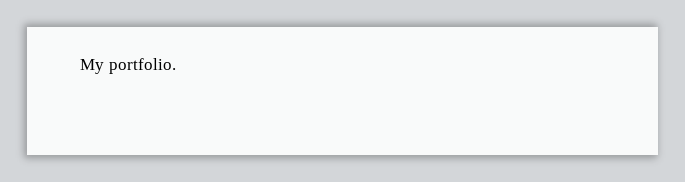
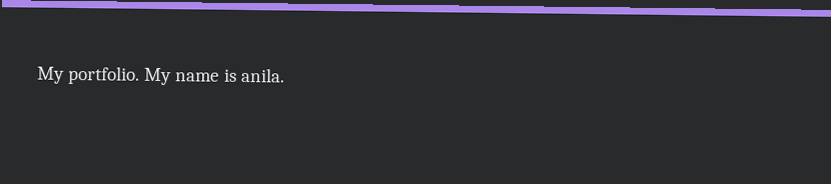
(176, 66) none -> [144,67,285,86] My name is anila.

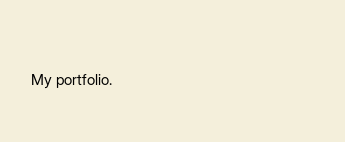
[144,67,285,86] My name is anila. -> (113, 81) none

